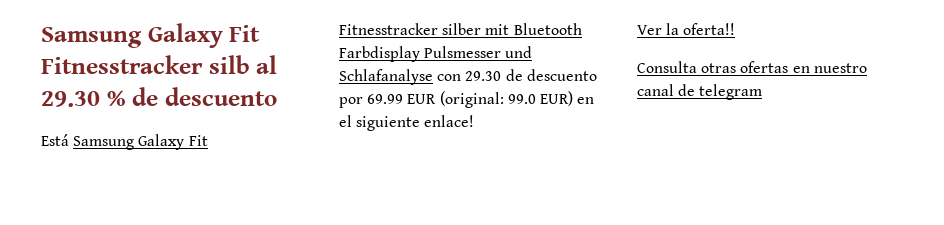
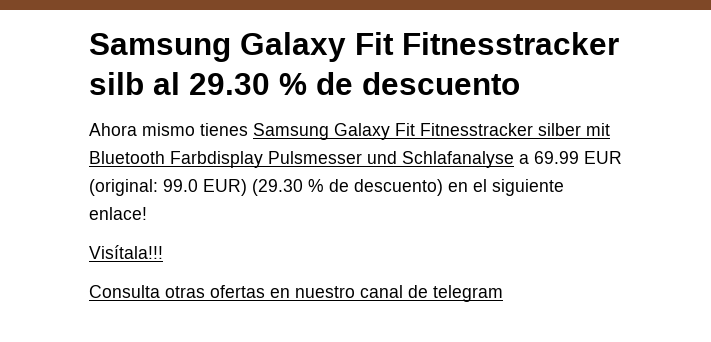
[41,134,69,146] Está -> [89,123,248,136] Ahora mismo tienes
[437,69,597,81] [339,97,363,108] con 29.30 de descuento por -> [519,154,529,164] a
(573, 98) none -> [252,179,443,196] (29.30 % de descuento)
[637,23,736,35] Ver la oferta!! -> [89,245,163,259] Visítala!!!

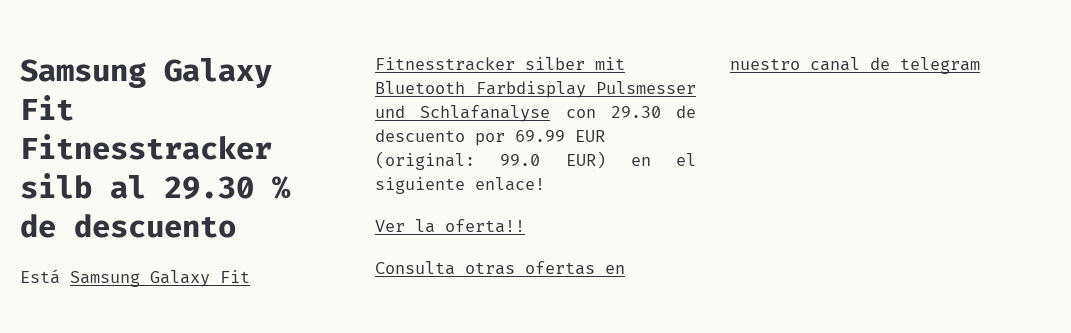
[89,123,248,136] Ahora mismo tienes -> [20,269,60,284] Está
[519,154,529,164] a -> [565,105,696,118] [375,129,505,146] con 29.30 de descuento por
[252,179,443,196] (29.30 % de descuento) -> (606, 160) none
[89,245,163,259] Visítala!!! -> [375,219,525,233] Ver la oferta!!

